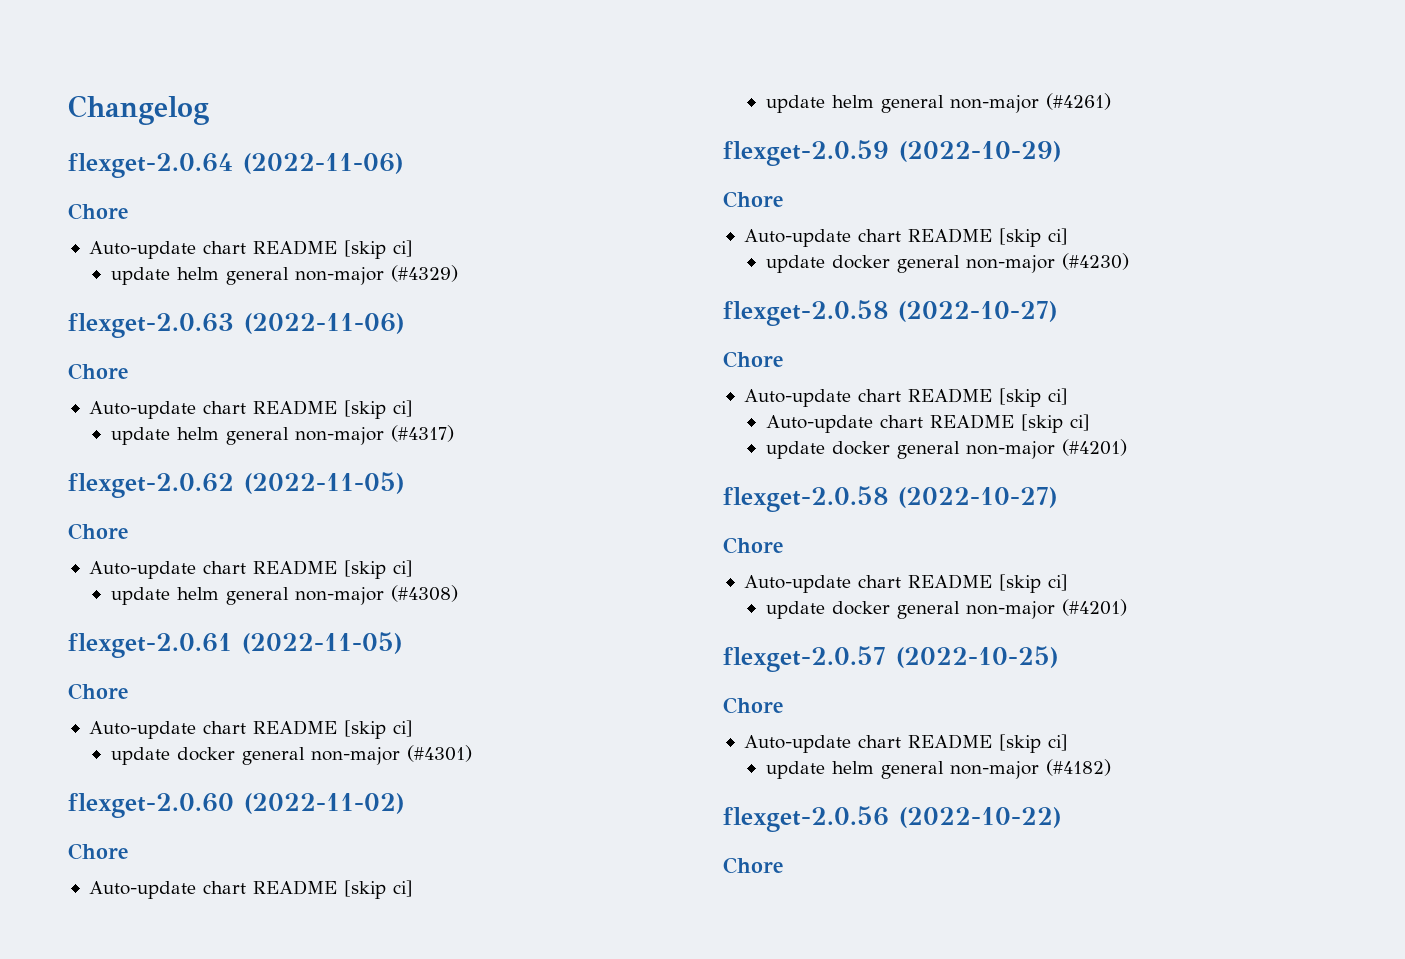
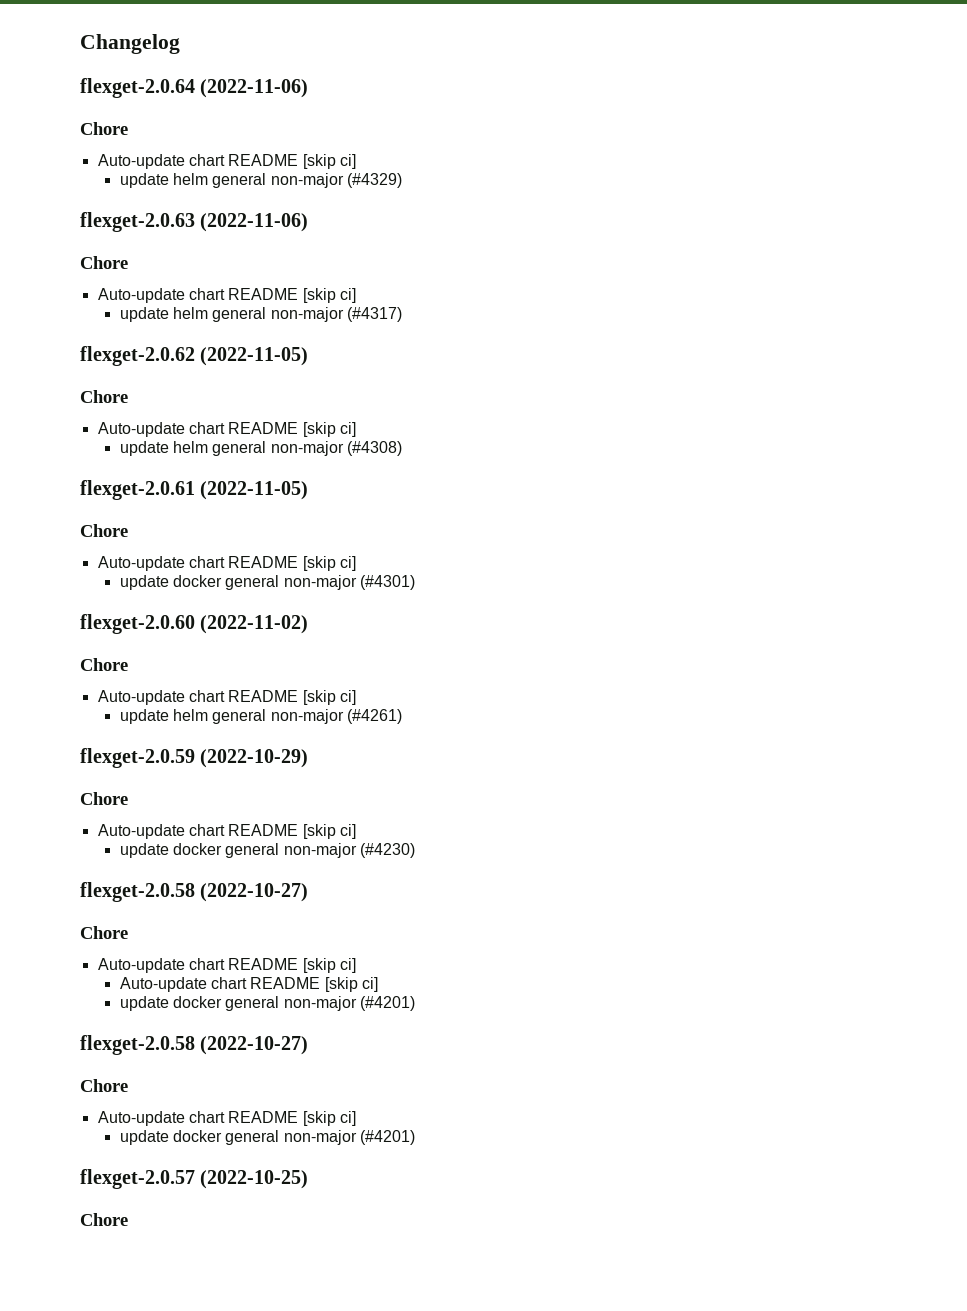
[743,734,1068,753] [765,759,1111,779] [723,806,1061,832] [723,857,784,874] // Auto-update chart README [skip ci] // update helm general non-major (#4182) // flexget-2.0.56 (2022-10-22) // Chore -> (128, 1219) none

